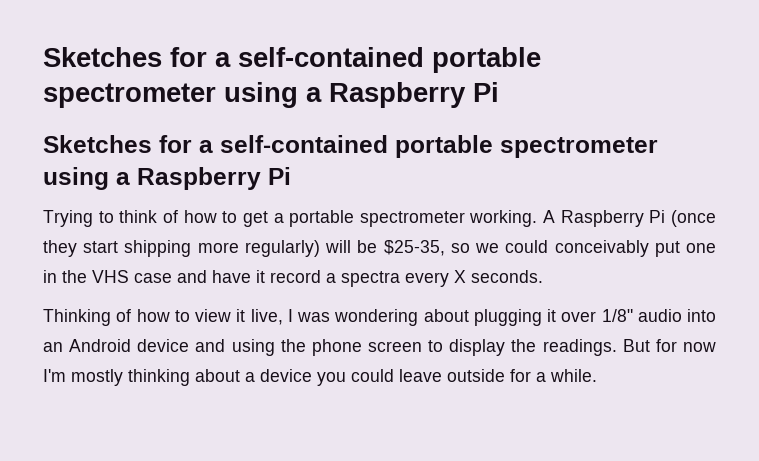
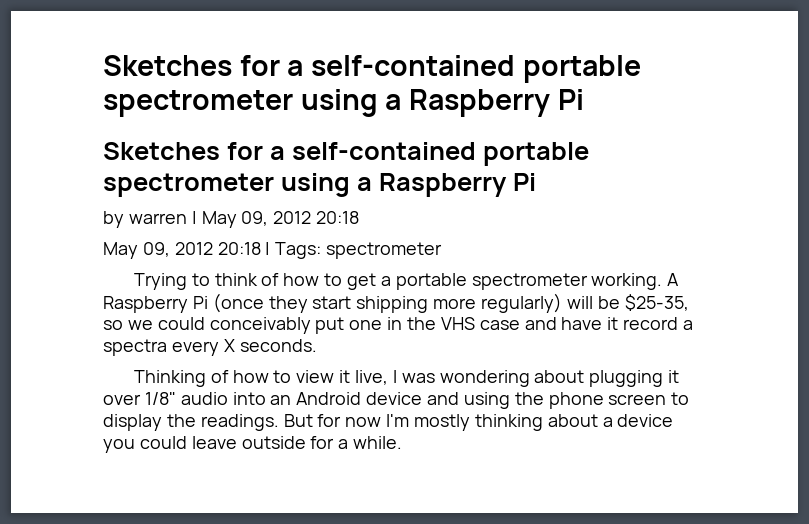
(291, 176) none -> [103,211,360,228] [103,242,443,259] // by warren | May 09, 2012 20:18 // May 09, 2012 20:18 | Tags: spectrometer

